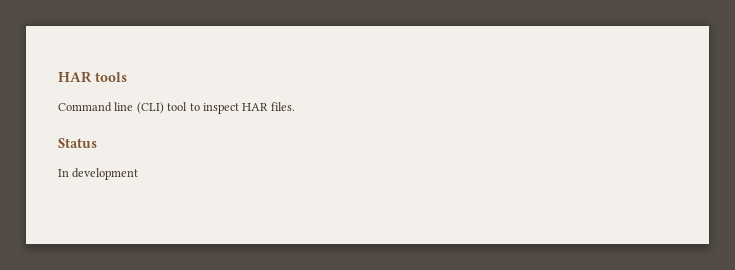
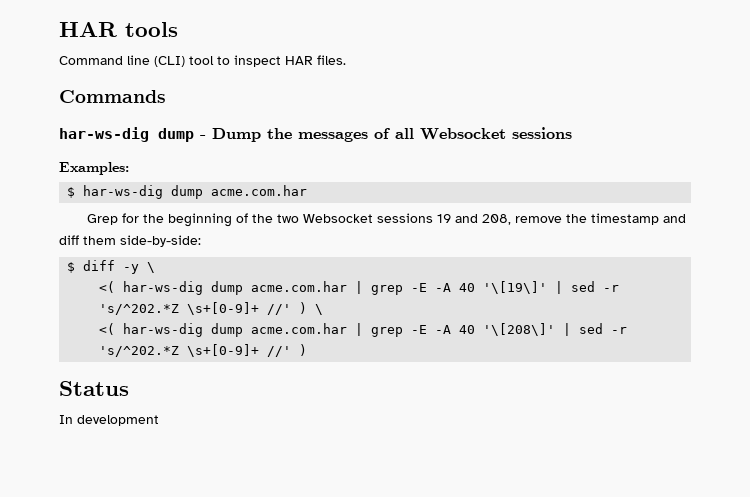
(295, 106) none -> [59,90,166,103] [59,127,572,142] [59,162,129,175] [67,185,308,199] [86,213,686,227] [59,235,201,247] [67,260,156,274] [99,281,620,295] [99,302,324,315] [99,323,628,337] [99,344,308,357] // Commands // har-ws-dig dump - Dump the messages of all Websocket sessions // Examples: // $ har-ws-dig dump acme.com.har // Grep for the beginning of the two Websocket sessions 19 and 208, remove the timestamp and diff them side-by-side: // $ diff -y \ // <( har-ws-dig dump acme.com.har | grep -E -A 40 '\[19\]' | sed -r 's/^202.*Z \s+[0-9]+ //' ) \ // <( har-ws-dig dump acme.com.har | grep -E -A 40 '\[208\]' | sed -r 's/^202.*Z \s+[0-9]+ //' )

